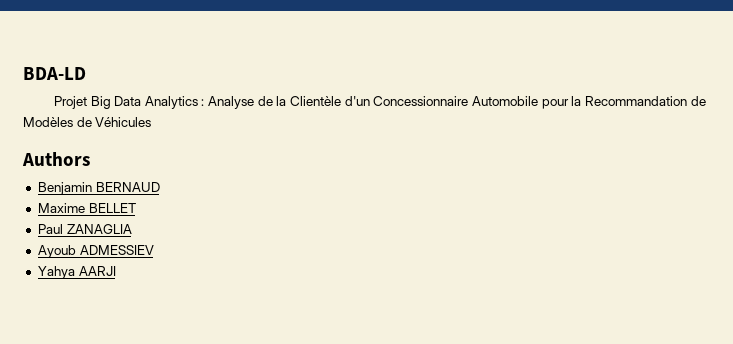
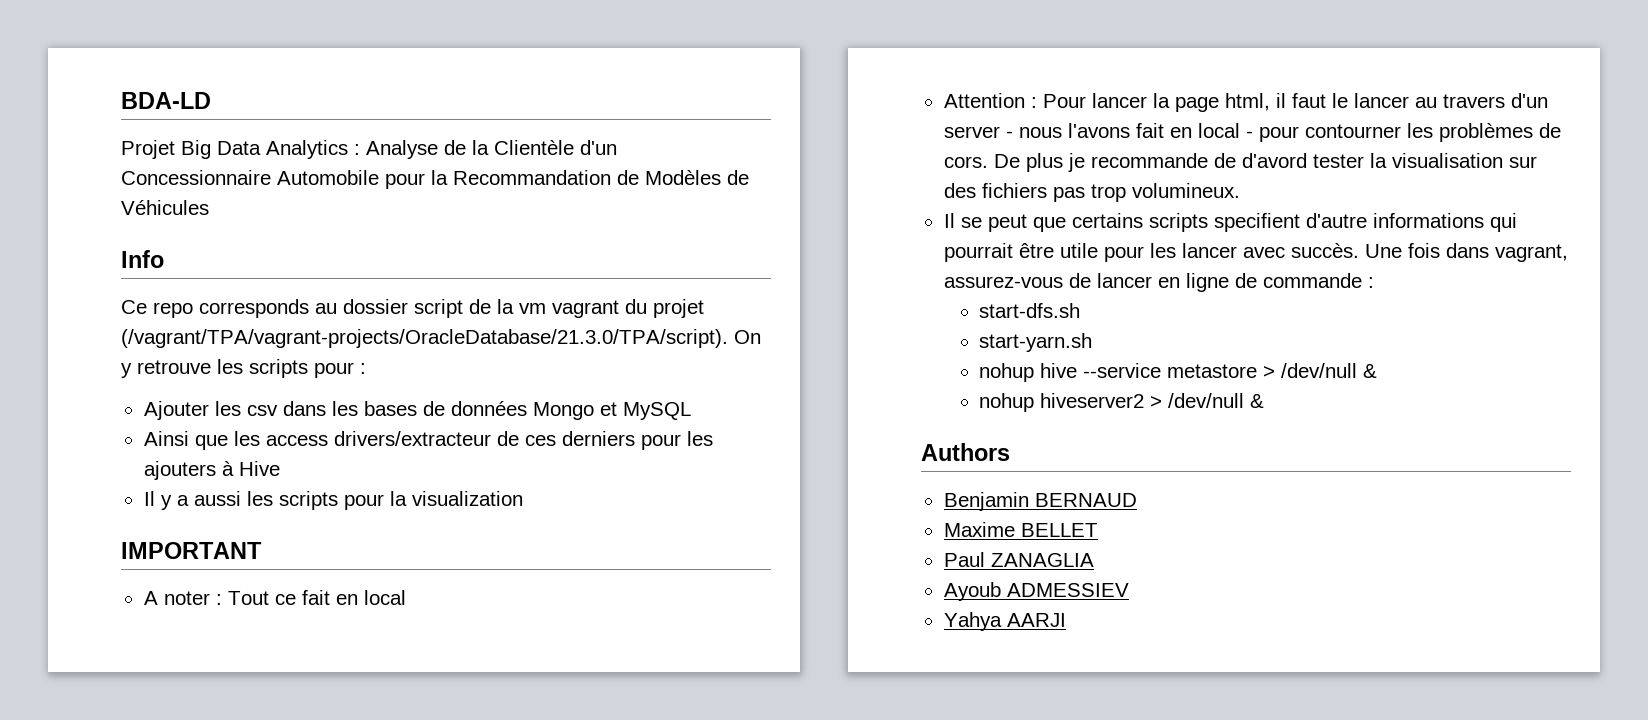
(152, 122) none -> [121,250,164,268] [121,299,704,318] [121,329,761,348] [121,359,366,378] [143,401,691,420] [143,431,713,450] [143,461,280,480] [143,491,523,510] [121,542,262,559] [143,590,406,605] [943,93,1548,112] [943,123,1561,142] [943,153,1537,172] [943,183,1240,202] [943,213,1517,232] [943,243,1568,262] [943,273,1374,292] [979,303,1081,318] [979,333,1093,352] [979,363,1378,382] [979,393,1265,412] // Info // Ce repo corresponds au dossier script de la vm vagrant du projet (/vagrant/TPA/vagrant-projects/OracleDatabase/21.3.0/TPA/script). On y retrouve les scripts pour : // Ajouter les csv dans les bases de données Mongo et MySQL // Ainsi que les access drivers/extracteur de ces derniers pour les ajouters à Hive // Il y a aussi les scripts pour la visualization // IMPORTANT // A noter : Tout ce fait en local // Attention : Pour lancer la page html, il faut le lancer au travers d'un server - nous l'avons fait en local - pour contourner les problèmes de cors. De plus je recommande de d'avord tester la visualisation sur des fichiers pas trop volumineux. // Il se peut que certains scripts specifient d'autre informations qui pourrait être utile pour les lancer avec succès. Une fois dans vagrant, assurez-vous de lancer en ligne de commande : // start-dfs.sh // start-yarn.sh // nohup hive --service metastore > /dev/null & // nohup hiveserver2 > /dev/null &

